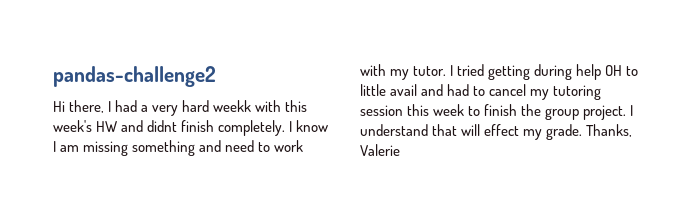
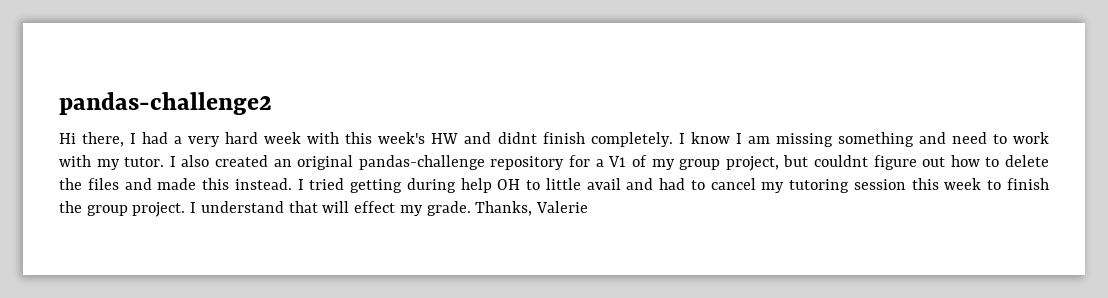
[213,100,252,112] weekk -> [264,132,302,144] week
(454, 70) none -> [181,155,1049,171] [59,178,304,190] also created an original pandas-challenge repository for a V1 of my group project, but couldnt figure out how to delete the files and made this instead. I

